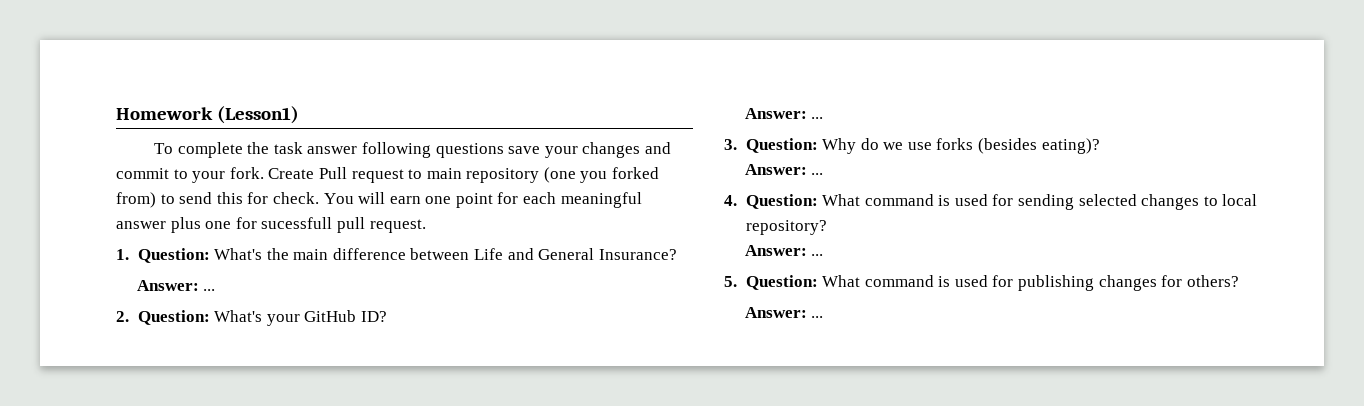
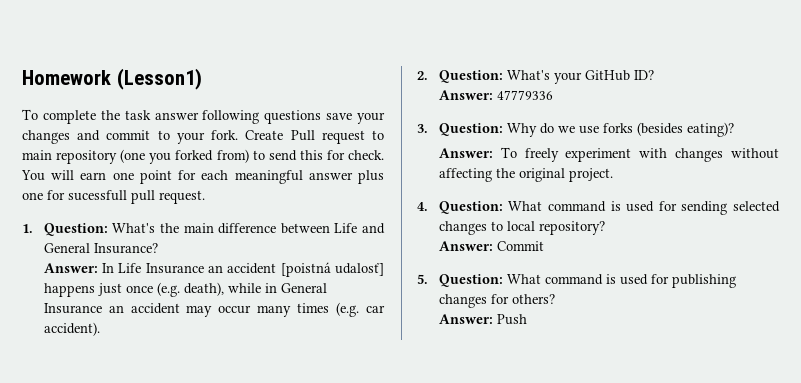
[203,289,216,291] ... -> [102,262,384,277] [43,282,327,297] [43,302,386,317] [43,322,100,336] In Life Insurance an accident [poistná udalosť] happens just once (e.g. death), while in General Insurance an accident may occur many times (e.g. car accident).
[811,117,824,119] ... -> [496,90,553,100] 47779336
[811,173,824,175] ... -> [500,147,779,162] [438,168,613,182] To freely experiment with changes without affecting the original project.
[811,254,824,256] ... -> [496,241,544,251] Commit
[811,316,824,318] ... -> [496,314,527,325] Push

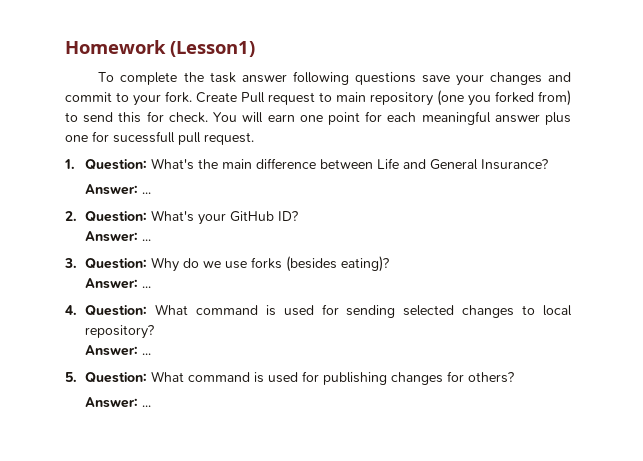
[102,262,384,277] [43,282,327,297] [43,302,386,317] [43,322,100,336] In Life Insurance an accident [poistná udalosť] happens just once (e.g. death), while in General Insurance an accident may occur many times (e.g. car accident). -> [142,192,152,194] ...
[496,90,553,100] 47779336 -> [142,239,152,241] ...
[500,147,779,162] [438,168,613,182] To freely experiment with changes without affecting the original project. -> [142,286,152,288] ...
[496,241,544,251] Commit -> [142,353,152,355] ...
[496,314,527,325] Push -> [142,405,152,407] ...

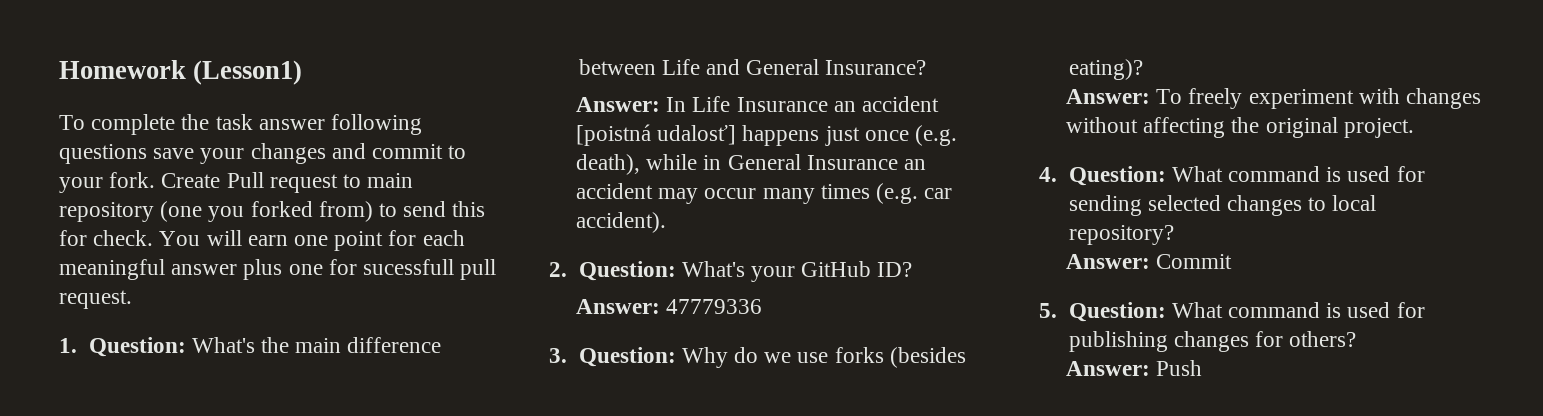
[142,192,152,194] ... -> [666,96,940,112] [575,124,958,146] [575,154,927,175] [575,183,953,204] [575,212,666,233] In Life Insurance an accident [poistná udalosť] happens just once (e.g. death), while in General Insurance an accident may occur many times (e.g. car accident).
[142,239,152,241] ... -> [666,299,763,314] 47779336
[142,286,152,288] ... -> [1156,88,1482,109] [1065,117,1414,138] To freely experiment with changes without affecting the original project.
[142,353,152,355] ... -> [1156,254,1233,269] Commit
[142,405,152,407] ... -> [1156,360,1203,376] Push

